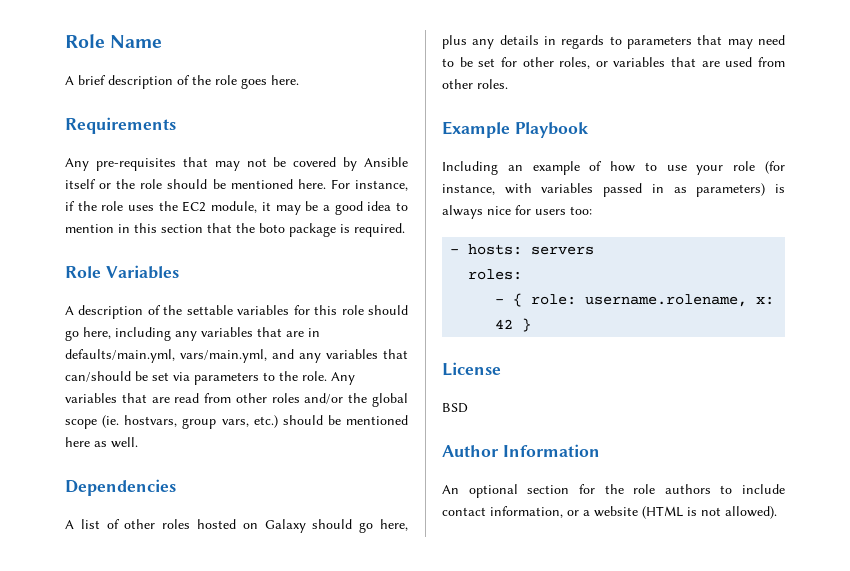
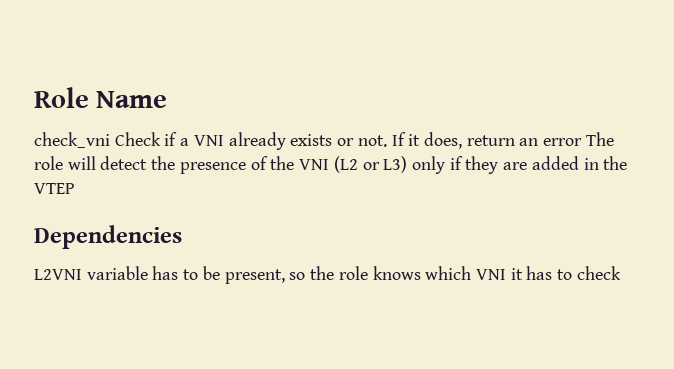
[65,75,299,89] [65,117,176,134] [65,157,408,171] [65,179,408,191] [65,201,408,215] [65,223,405,237] [65,265,179,279] [65,305,409,319] [65,327,320,341] [65,349,408,363] [65,371,355,385] [65,393,408,407] [65,415,408,429] [65,437,138,448] [65,479,176,496] [65,519,409,533] [442,35,785,49] [442,57,785,69] [442,79,508,89] [442,121,589,138] [442,161,785,175] [442,183,785,197] [442,205,592,219] [450,244,595,255] [468,269,523,280] [495,293,775,307] [495,318,532,332] [442,362,501,376] [442,403,468,413] [442,444,600,457] [442,484,785,498] [442,506,777,519] A brief description of the role goes here. // Requirements // Any pre-requisites that may not be covered by Ansible itself or the role should be mentioned here. For instance, if the role uses the EC2 module, it may be a good idea to mention in this section that the boto package is required. // Role Variables // A description of the settable variables for this role should go here, including any variables that are in defaults/main.yml, vars/main.yml, and any variables that can/should be set via parameters to the role. Any variables that are read from other roles and/or the global scope (ie. hostvars, group vars, etc.) should be mentioned here as well. // Dependencies // A list of other roles hosted on Galaxy should go here, plus any details in regards to parameters that may need to be set for other roles, or variables that are used from other roles. // Example Playbook // Including an example of how to use your role (for instance, with variables passed in as parameters) is always nice for users too: // - hosts: servers // roles: // - { role: username.rolename, x: 42 } // License // BSD // Author Information // An optional section for the role authors to include contact information, or a website (HTML is not allowed). -> [34,132,614,150] [34,156,628,174] [34,183,75,194] [34,225,182,249] [34,266,621,284] check_vni Check if a VNI already exists or not. If it does, return an error The role will detect the presence of the VNI (L2 or L3) only if they are added in the VTEP // Dependencies // L2VNI variable has to be present, so the role knows which VNI it has to check

